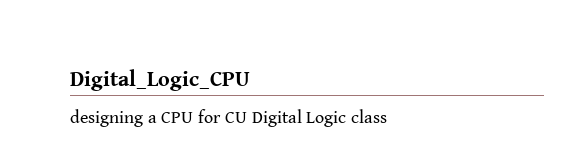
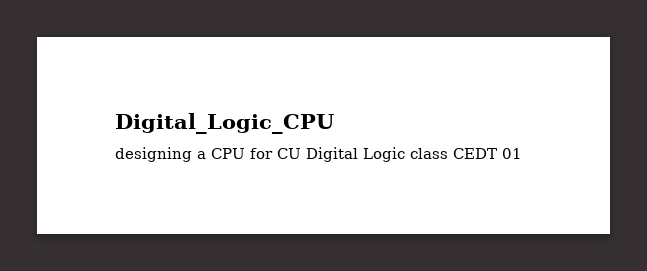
(388, 116) none -> [453,148,522,159] CEDT 01

